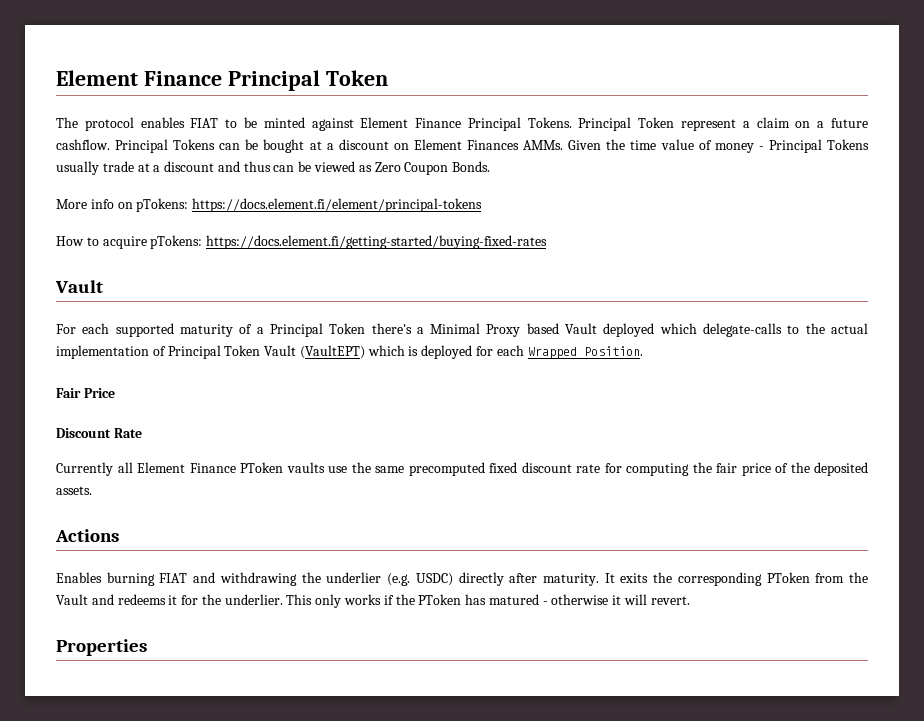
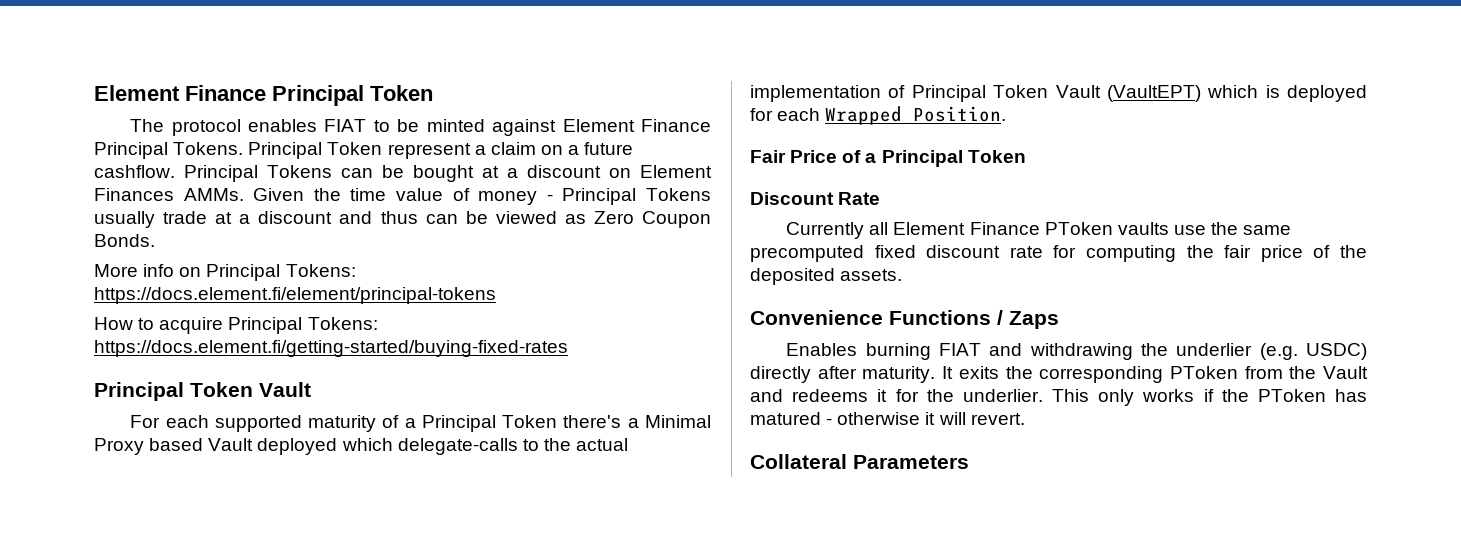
[136,198,189,212] pTokens: -> [206,264,356,281] Principal Tokens:
[150,235,203,249] pTokens: -> [228,317,378,334] Principal Tokens:
(548, 242) none -> [94,382,253,401] Principal Token
(115, 393) none -> [842,150,1026,167] of a Principal Token
[55,529,119,542] Actions -> [750,310,1059,329] Convenience Functions / Zaps
[56,639,147,656] Properties -> [750,454,969,469] Collateral Parameters

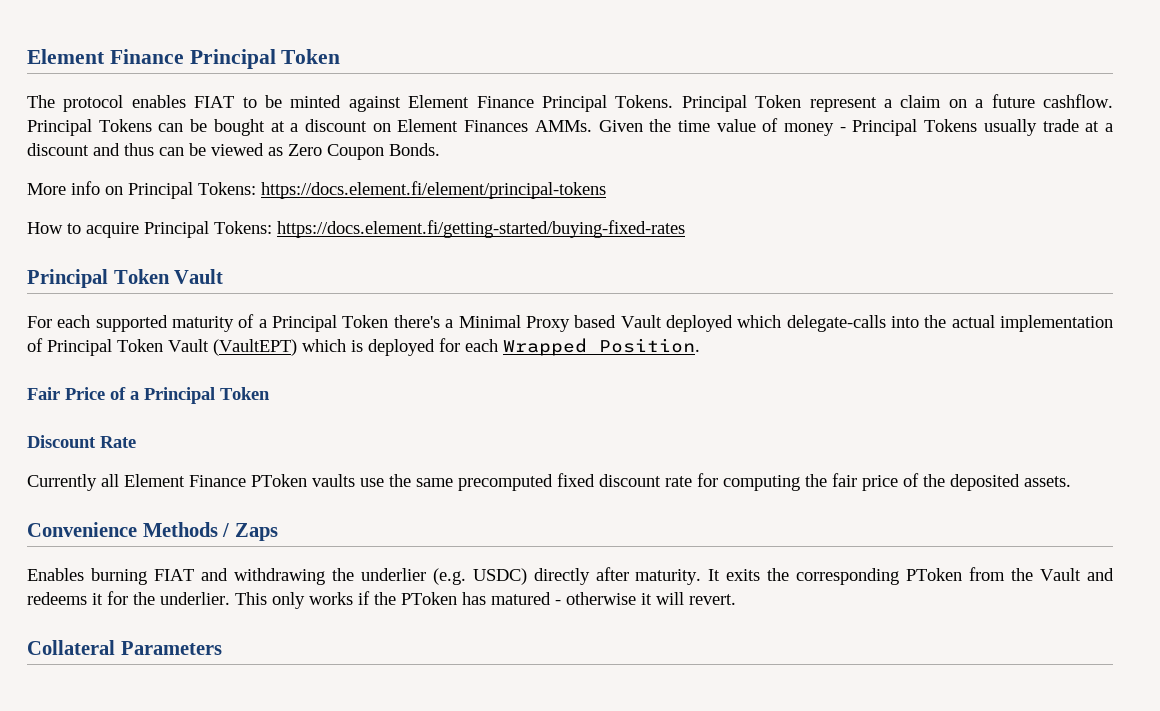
[522,439,539,451] to -> [890,316,919,328] into
[889,310,991,325] Functions -> [142,522,218,537] Methods

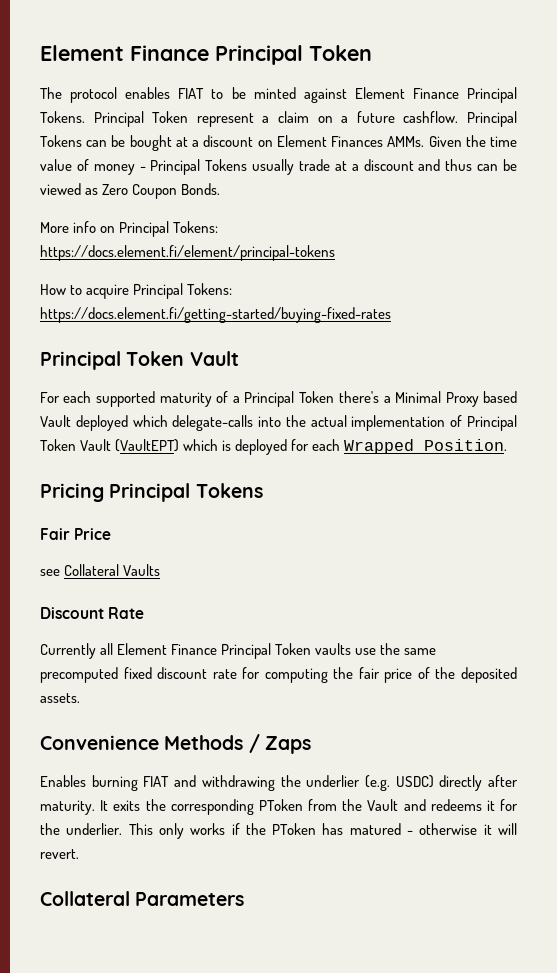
(700, 345) none -> [40,483,263,502] // Pricing Principal Tokens
[110,387,270,404] of a Principal Token -> [40,564,161,576] // see Collateral Vaults
[251,474,307,487] PToken -> [221,643,312,659] Principal Token

